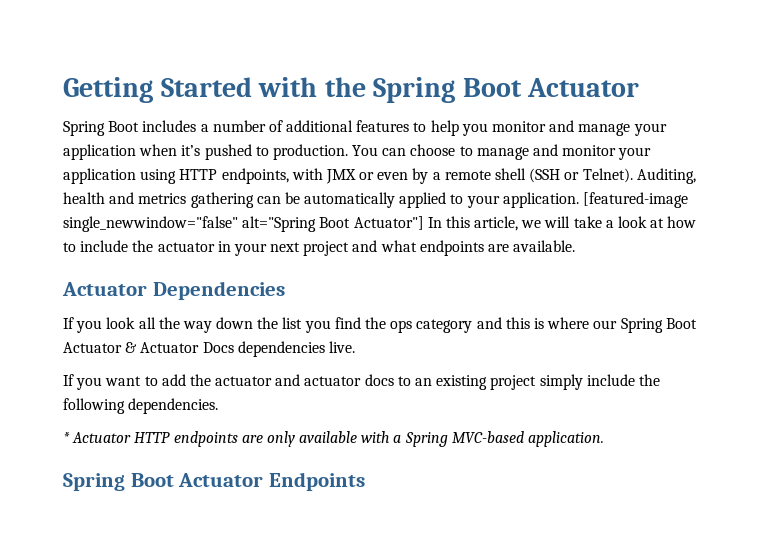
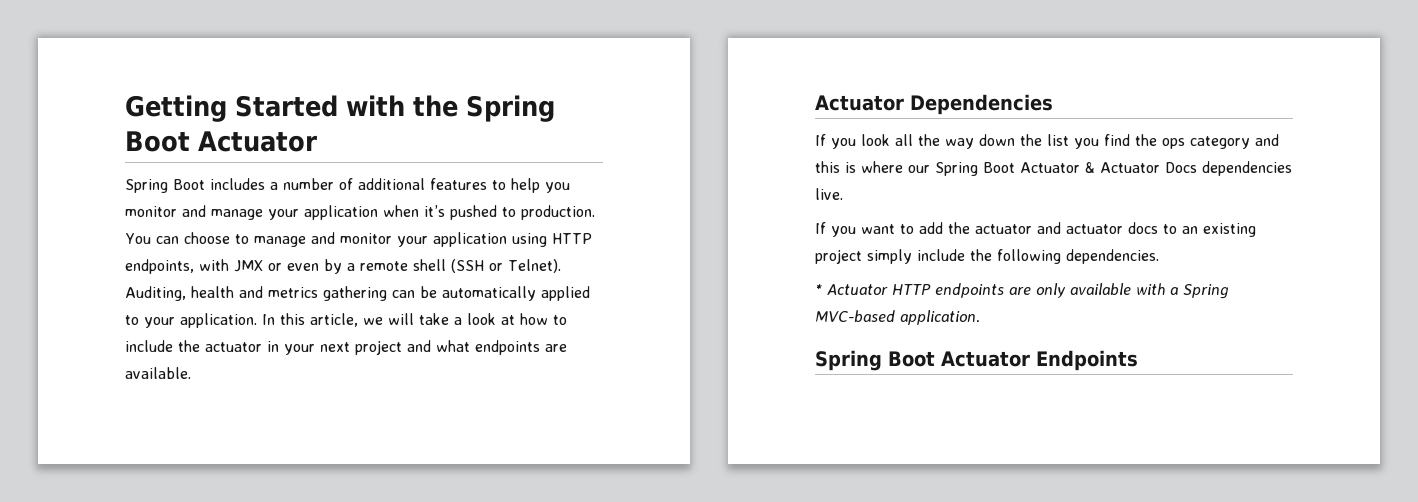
[583,192,689,208] [63,216,424,232] [featured-image single_newwindow="false" alt="Spring Boot Actuator"] -> (257, 320) none

